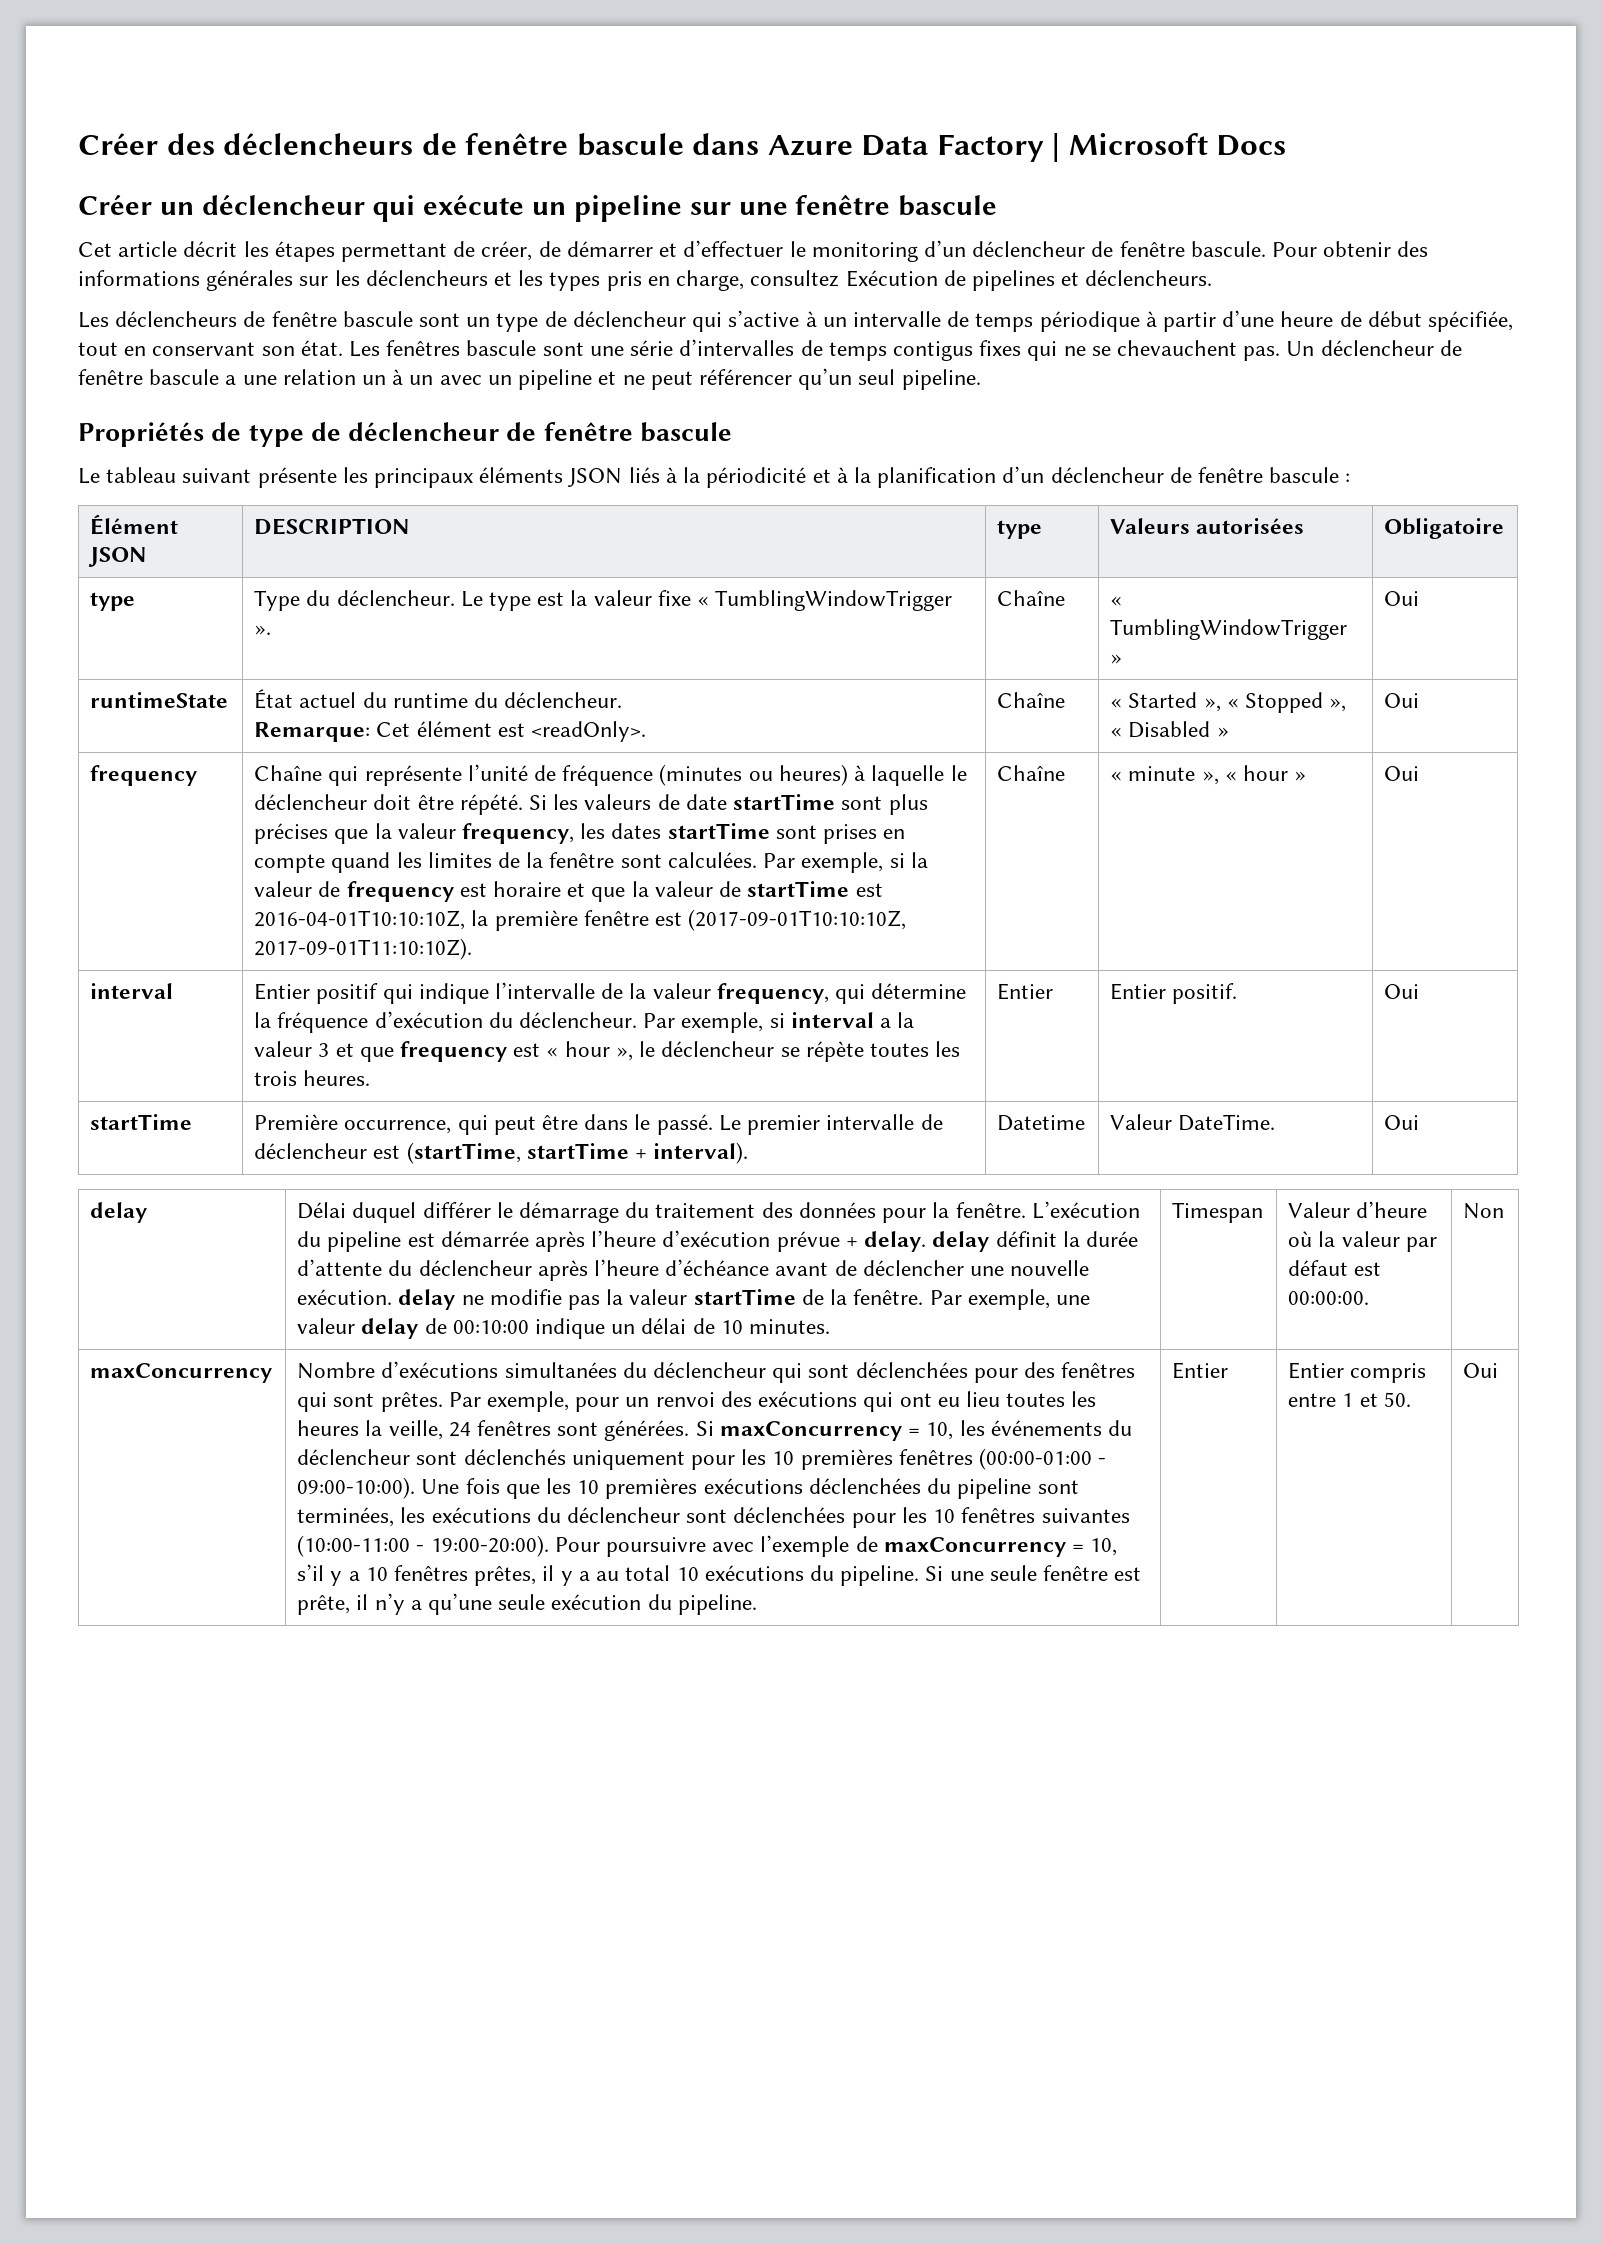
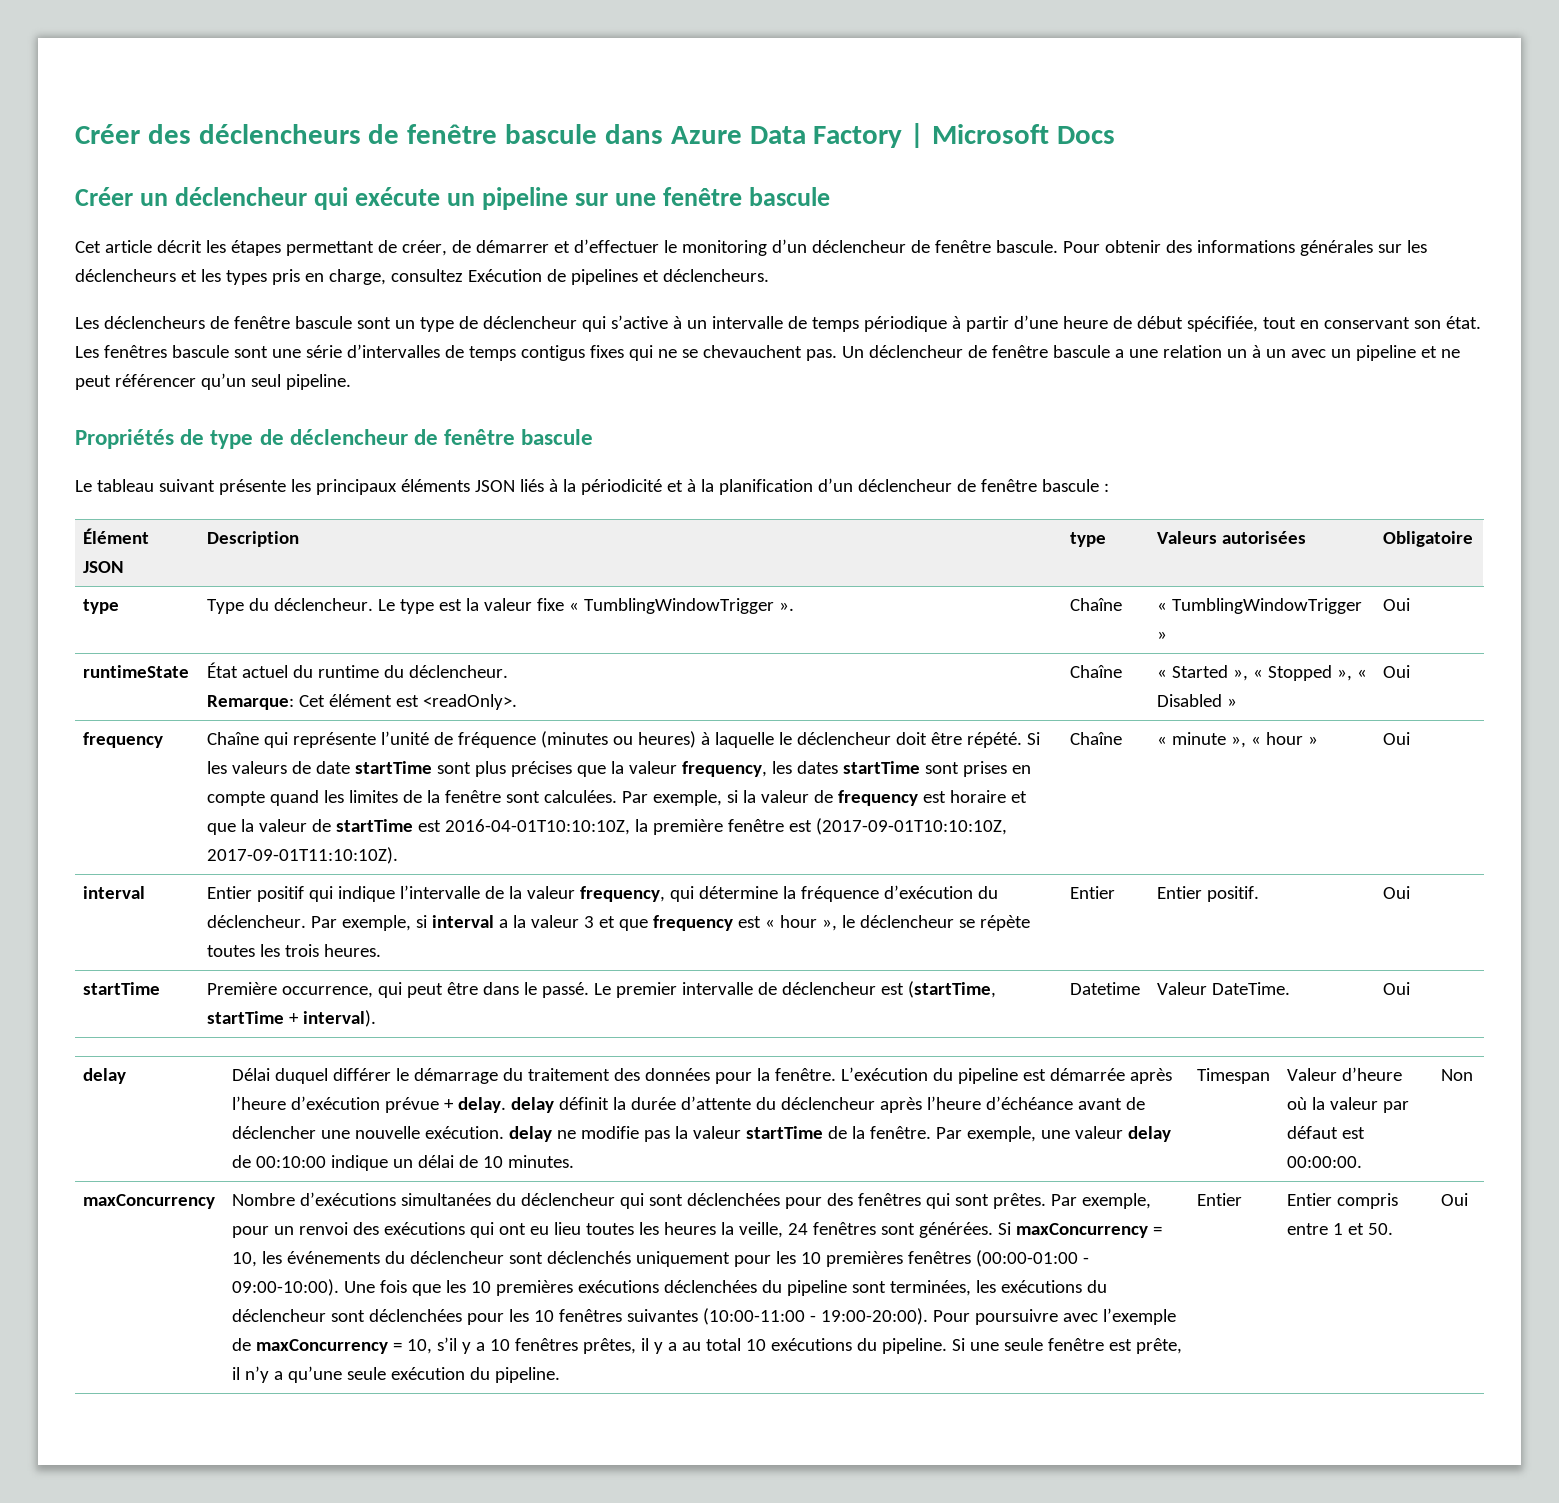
[254,518,410,535] DESCRIPTION -> [207,531,300,547] Description

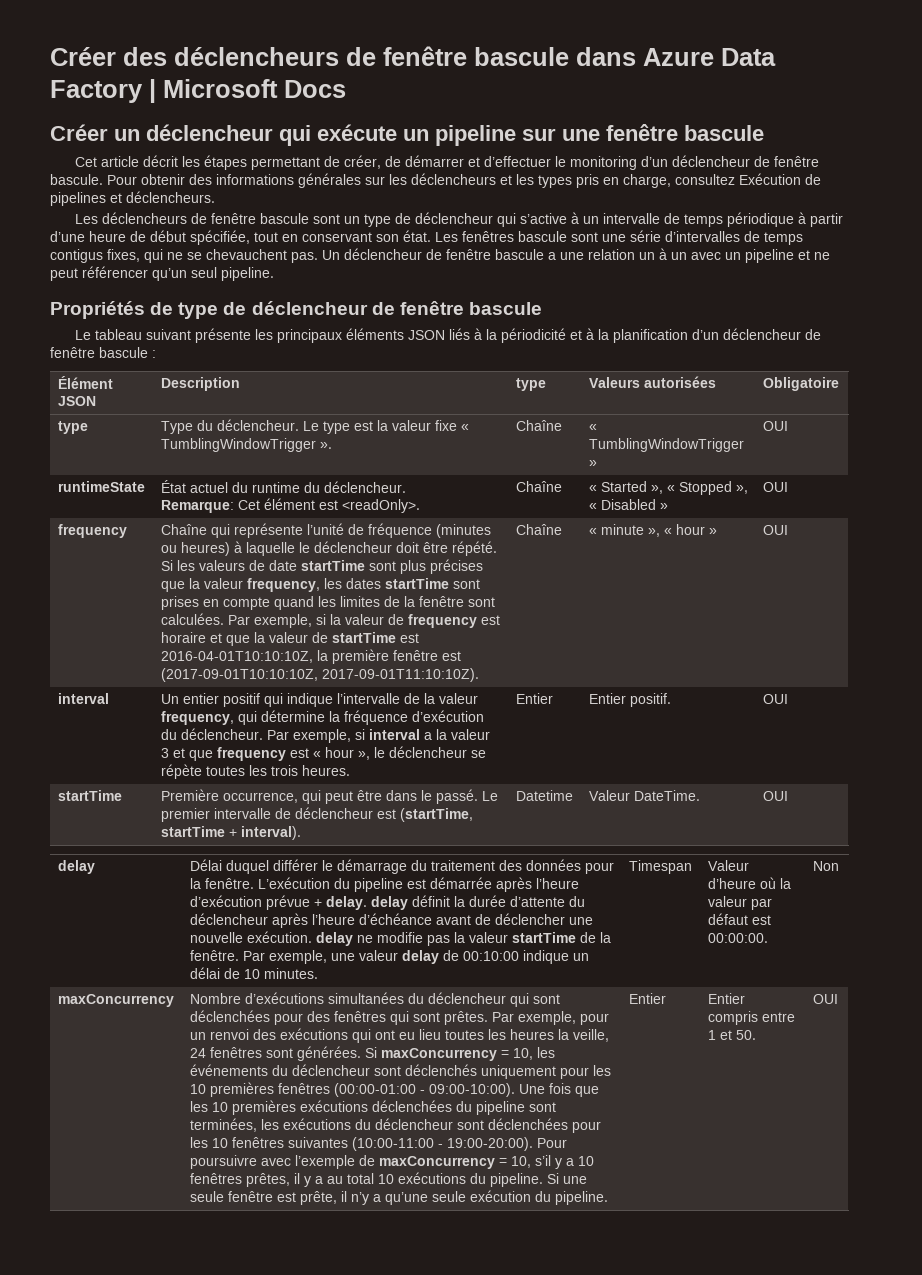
[589,345,624,358] fixes -> [107,249,140,262] fixes,
[1383,598,1411,611] Oui -> [762,421,788,431] OUI
[1383,665,1411,678] Oui -> [762,482,788,492] OUI
[1383,732,1411,745] Oui -> [762,525,788,535] OUI
[207,886,253,899] Entier -> [160,693,219,704] Un entier
[1383,886,1411,899] Oui -> [762,694,788,704] OUI
[1383,982,1411,995] Oui -> [762,791,788,801] OUI
[1441,1193,1469,1206] Oui -> [812,994,838,1004] OUI

